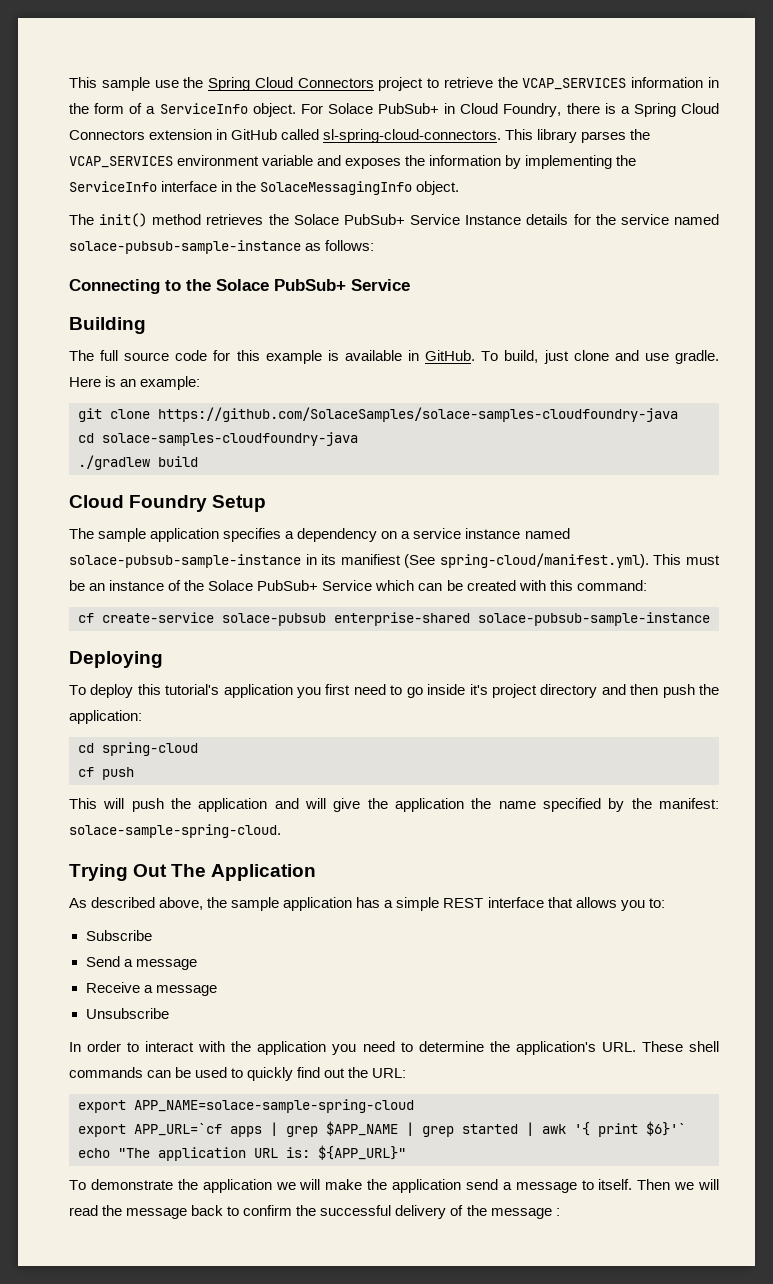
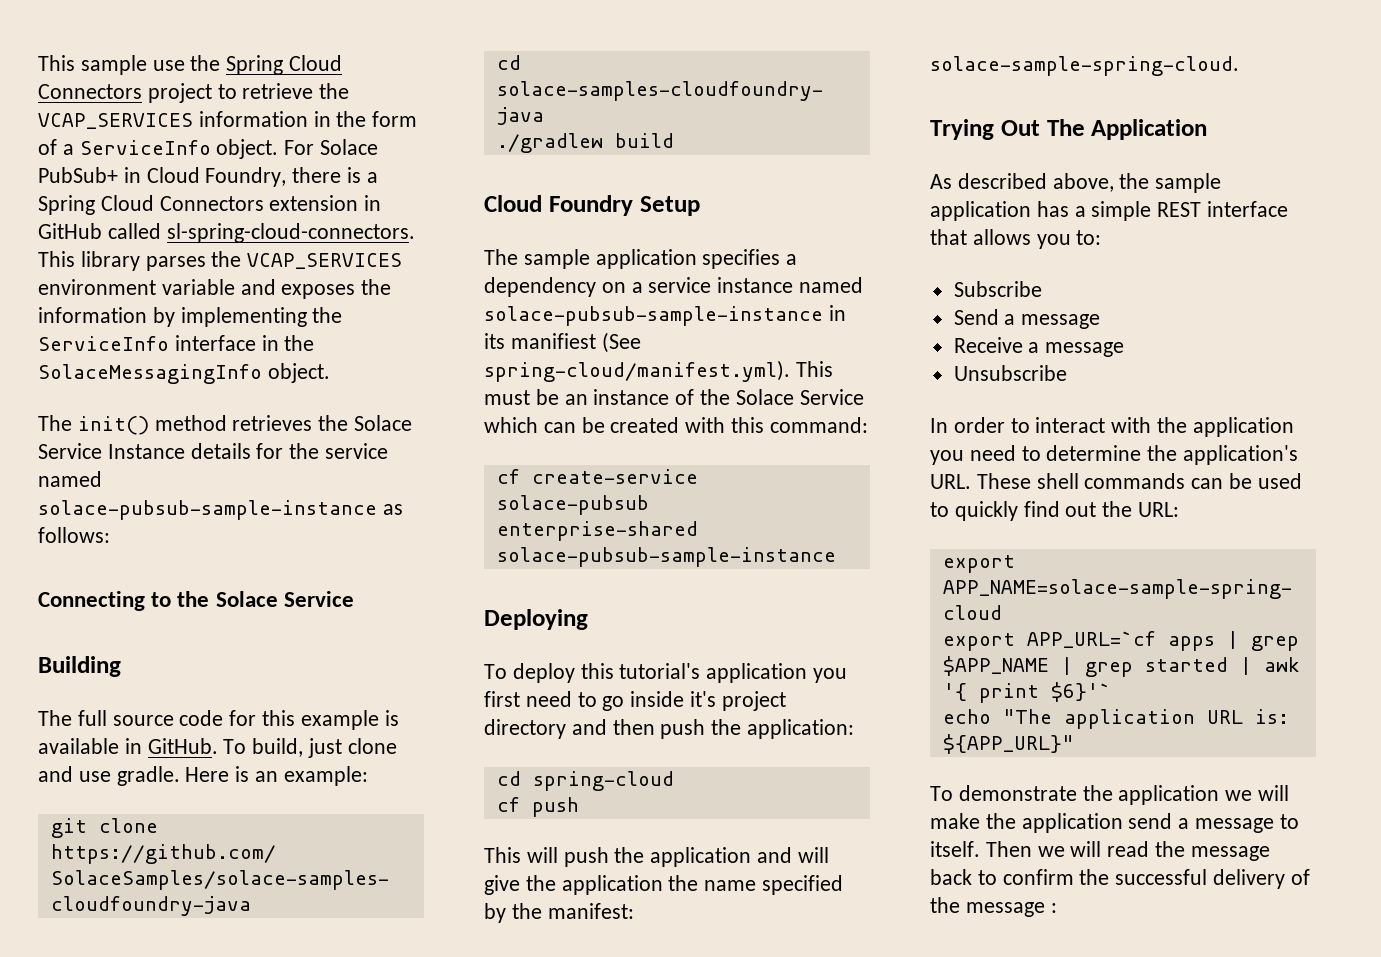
[343,214,405,225] PubSub+ -> (413, 423) none
[274,279,346,291] PubSub+ -> (278, 599) none
[257,580,319,591] PubSub+ -> (794, 397) none

